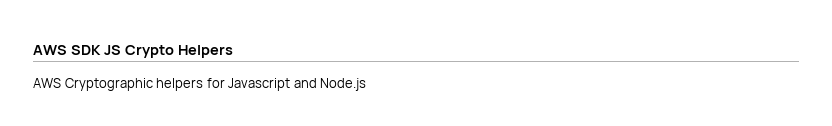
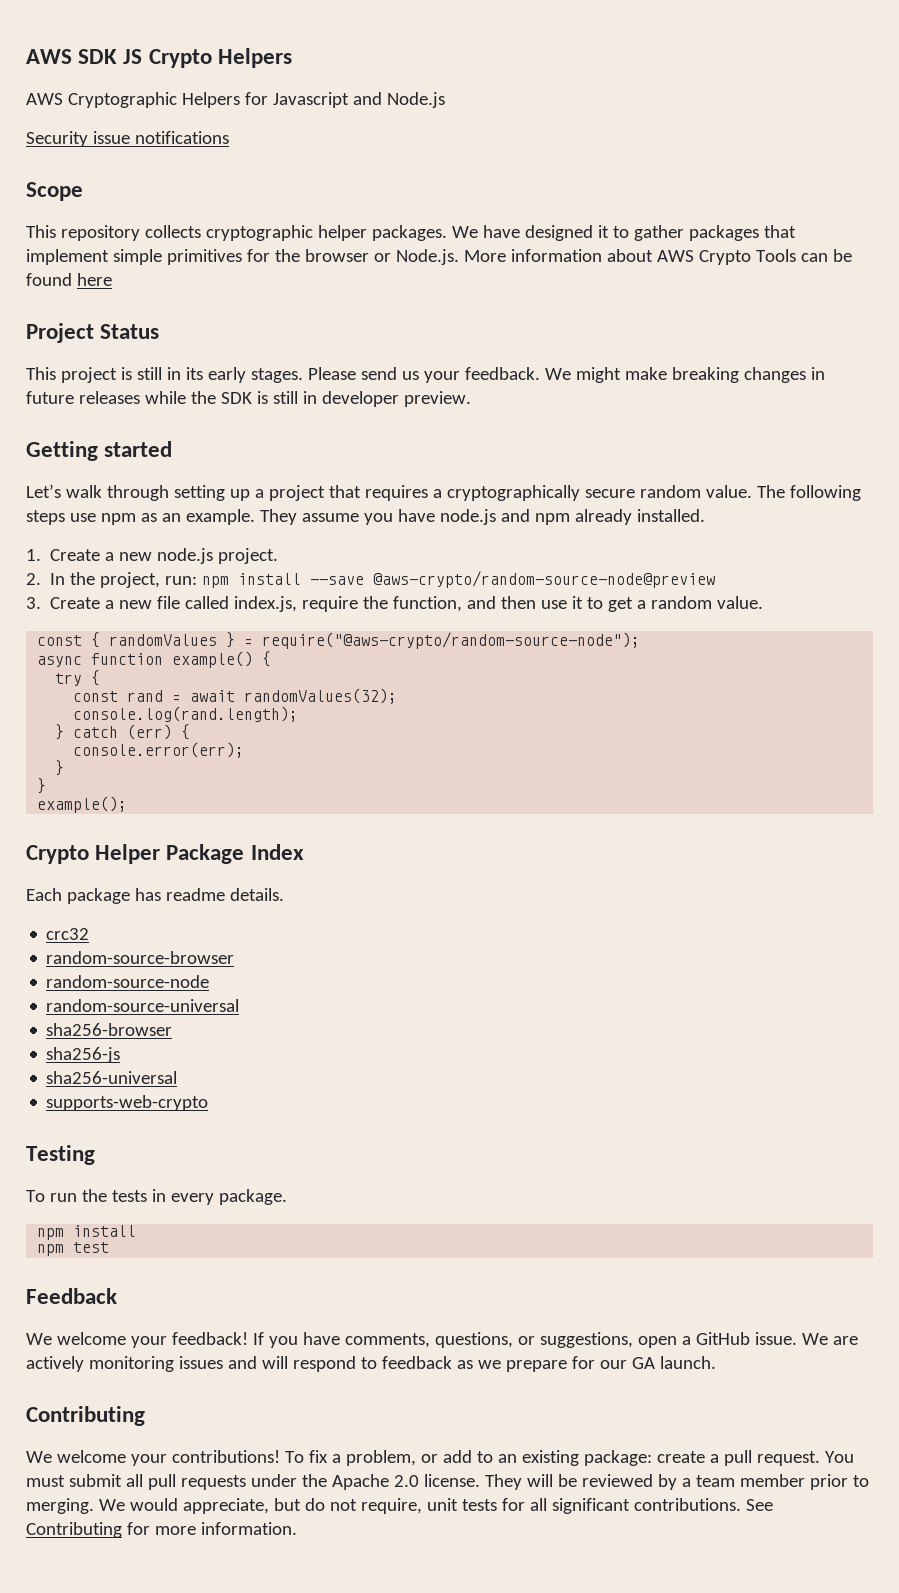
[156,78,204,91] helpers -> [181,92,240,108] Helpers
(367, 84) none -> [26,131,229,147] [26,182,83,201] [26,225,796,241] [26,249,852,265] [26,273,112,286] [26,323,160,343] [26,367,825,383] [26,391,471,407] [26,441,173,461] [26,484,861,501] [26,509,705,525] [26,548,279,564] [26,571,716,588] [26,596,764,612] [37,632,641,649] [37,651,272,668] [55,670,101,686] [73,688,398,704] [73,706,299,722] [55,724,191,740] [73,742,245,758] [55,760,65,776] [37,778,47,794] [37,796,128,813] [26,844,304,864] [26,888,284,904] [46,928,90,940] [46,951,235,964] [46,975,210,988] [46,999,240,1012] [46,1023,173,1036] [46,1047,121,1063] [46,1071,178,1084] [46,1095,209,1111] [26,1145,95,1165] [26,1189,287,1205] [37,1225,137,1240] [37,1242,110,1256] [26,1288,117,1304] [26,1332,858,1348] [26,1356,716,1372] [26,1406,145,1426] [26,1450,854,1466] [26,1474,869,1490] [26,1498,773,1514] [26,1522,297,1538] // Security issue notifications // Scope // This repository collects cryptographic helper packages. We have designed it to gather packages that implement simple primitives for the browser or Node.js. More information about AWS Crypto Tools can be found here // Project Status // This project is still in its early stages. Please send us your feedback. We might make breaking changes in future releases while the SDK is still in developer preview. // Getting started // Let’s walk through setting up a project that requires a cryptographically secure random value. The following steps use npm as an example. They assume you have node.js and npm already installed. // 1. Create a new node.js project. // 2. In the project, run: npm install --save @aws-crypto/random-source-node@preview // 3. Create a new file called index.js, require the function, and then use it to get a random value. // const { randomValues } = require("@aws-crypto/random-source-node"); // async function example() { // try { // const rand = await randomValues(32); // console.log(rand.length); // } catch (err) { // console.error(err); // } // } // example(); // Crypto Helper Package Index // Each package has readme details. // crc32 // random-source-browser // random-source-node // random-source-universal // sha256-browser // sha256-js // sha256-universal // supports-web-crypto // Testing // To run the tests in every package. // npm install // npm test // Feedback // We welcome your feedback! If you have comments, questions, or suggestions, open a GitHub issue. We are actively monitoring issues and will respond to feedback as we prepare for our GA launch. // Contributing // We welcome your contributions! To fix a problem, or add to an existing package: create a pull request. You must submit all pull requests under the Apache 2.0 license. They will be reviewed by a team member prior to merging. We would appreciate, but do not require, unit tests for all significant contributions. See Contributing for more information.

